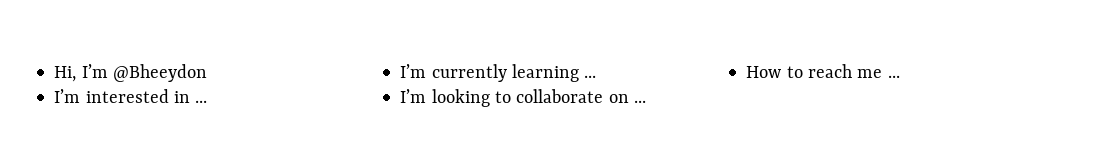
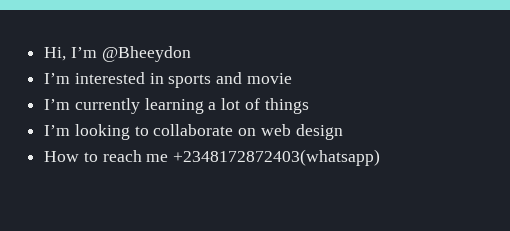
[195,100,208,103] ... -> [168,72,292,88] sports and movie
[584,75,597,78] ... -> [208,98,309,114] a lot of things
[633,100,646,103] ... -> [260,124,343,140] web design
[887,75,900,78] ... -> [173,149,381,166] +2348172872403(whatsapp)

